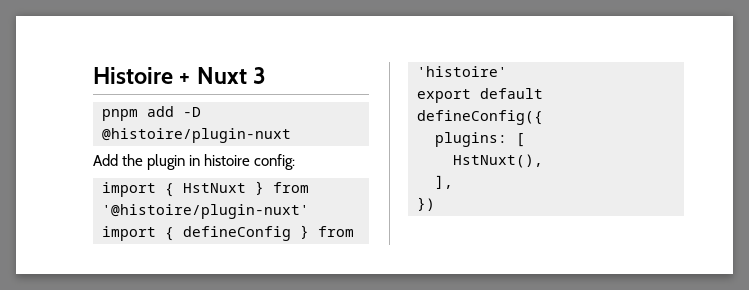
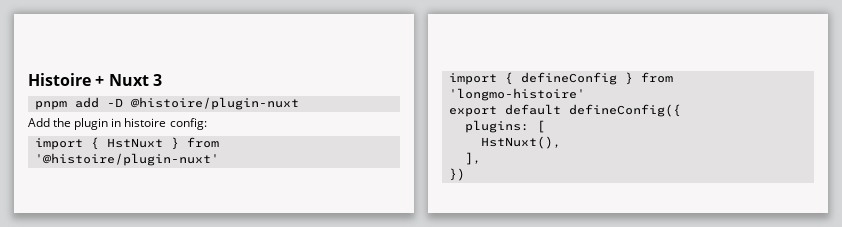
[417,66,507,77] 'histoire' -> [448,88,585,101] 'longmo-histoire'

